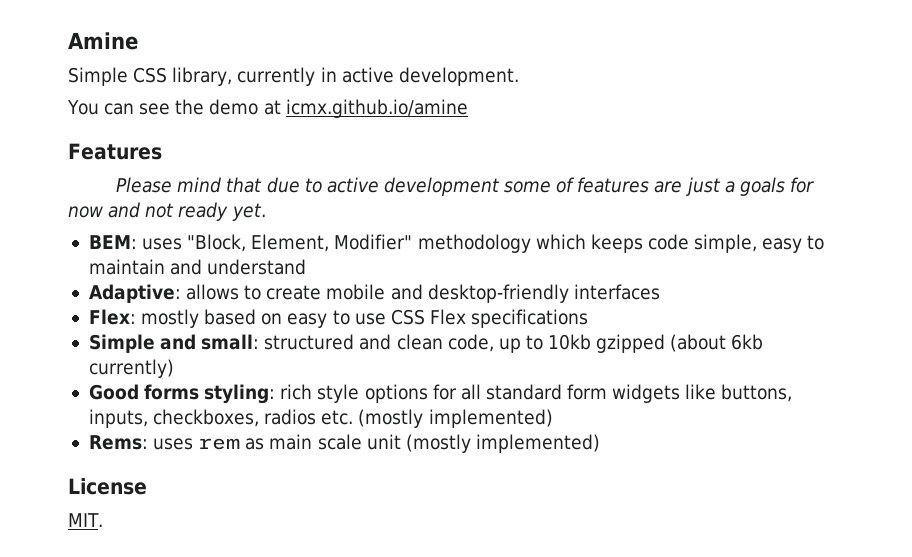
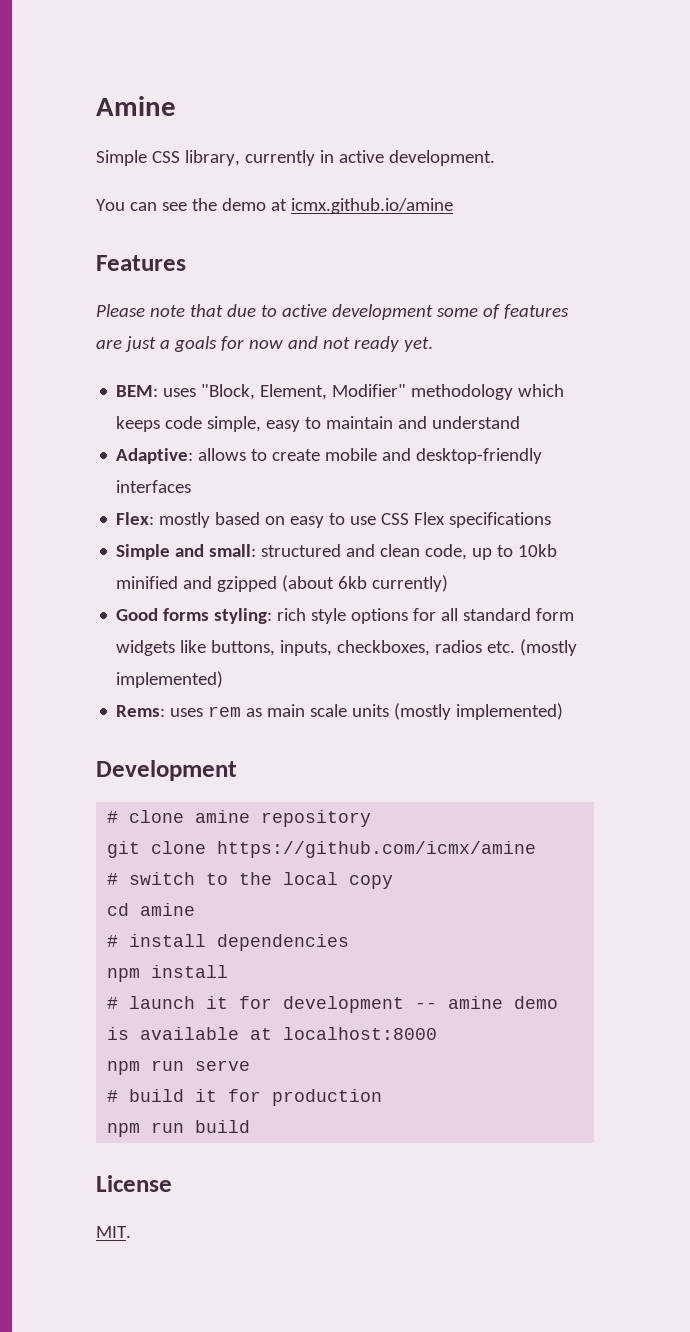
[177,177,222,193] mind -> [149,305,185,317] note
(592, 342) none -> [116,576,213,589] minified and
[366,434,600,453] unit (mostly implemented) -> [352,703,564,720] [96,760,237,781] [107,810,372,827] [107,841,537,858] [107,872,394,889] [107,903,196,916] [107,934,350,951] [107,965,229,982] [107,996,559,1013] [107,1027,438,1040] [107,1060,251,1075] [107,1089,383,1106] [107,1120,251,1137] units (mostly implemented) // Development // # clone amine repository // git clone https://github.com/icmx/amine // # switch to the local copy // cd amine // # install dependencies // npm install // # launch it for development -- amine demo is available at localhost:8000 // npm run serve // # build it for production // npm run build

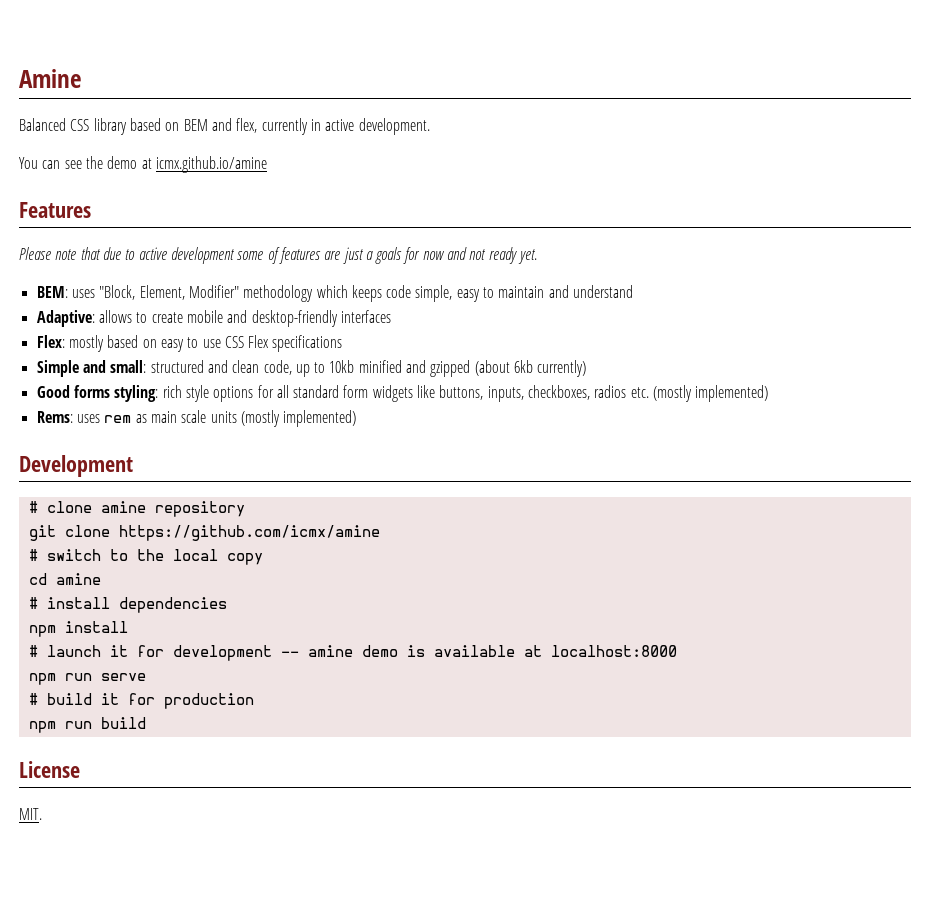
[96,150,240,166] Simple CSS library, -> [19,118,258,135] Balanced CSS library based on BEM and flex,

